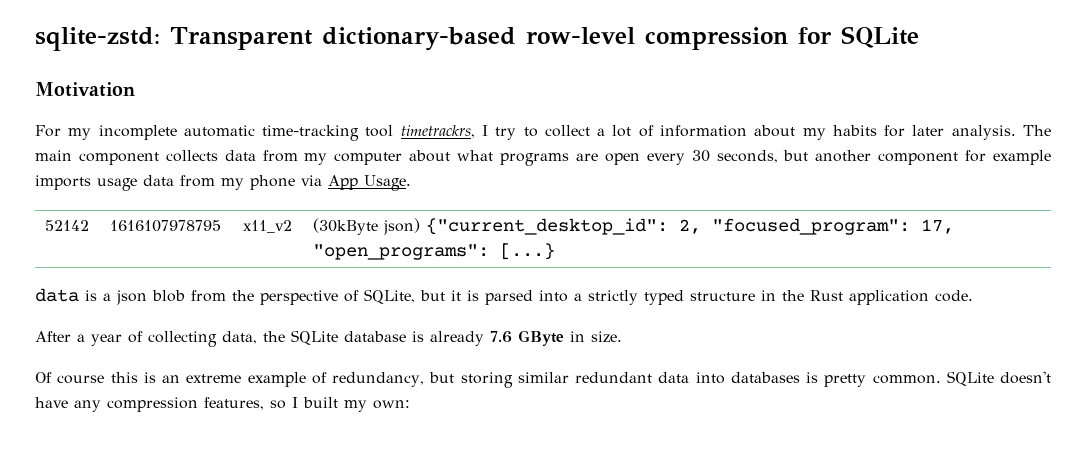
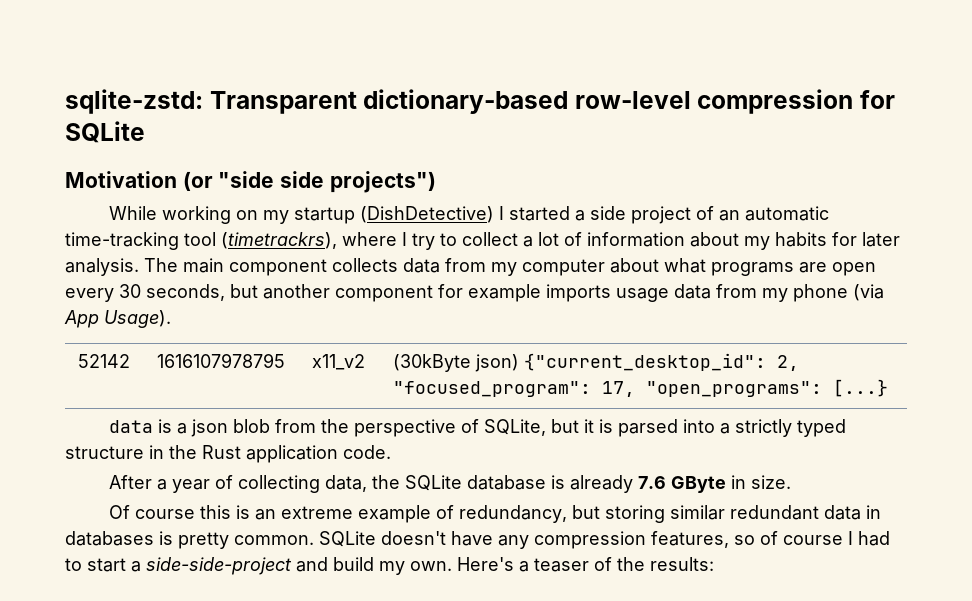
[35,125,177,140] // For my incomplete -> [182,171,436,193] [109,206,741,224] (or "side side projects") // While working on my startup (DishDetective) I started a side project of an
[400,125,475,138] timetrackrs, -> [221,232,397,249] (timetrackrs), where
[301,175,411,191] via App Usage. -> [853,284,884,301] [64,310,171,328] (via App Usage).
[695,372,725,384] into -> [866,505,882,519] in
[292,397,410,412] I built my own: -> [760,531,890,546] [65,557,714,575] of course I had to start a side-side-project and build my own. Here's a teaser of the results:

